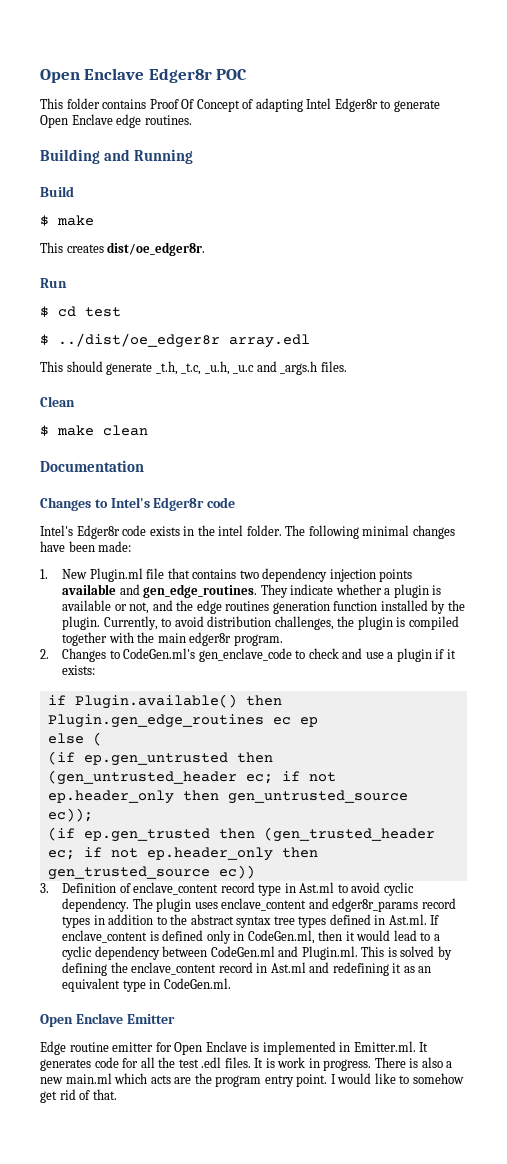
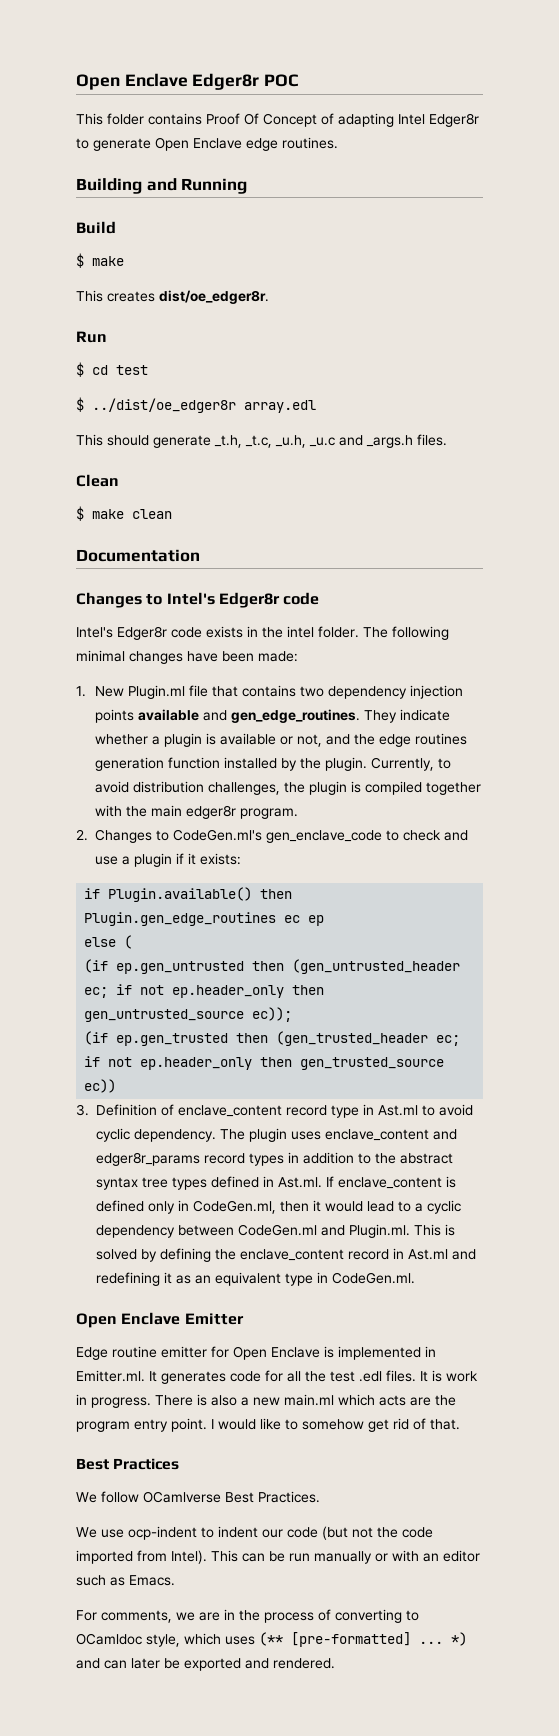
(117, 1094) none -> [76,1458,180,1470] [76,1491,320,1503] [76,1526,433,1540] [76,1550,480,1564] [76,1575,175,1586] [76,1609,419,1623] [76,1632,467,1647] [76,1658,335,1671] // Best Practices // We follow OCamlverse Best Practices. // We use ocp-indent to indent our code (but not the code imported from Intel). This can be run manually or with an editor such as Emacs. // For comments, we are in the process of converting to OCamldoc style, which uses (** [pre-formatted] ... *) and can later be exported and rendered.

